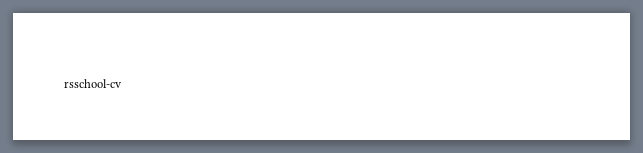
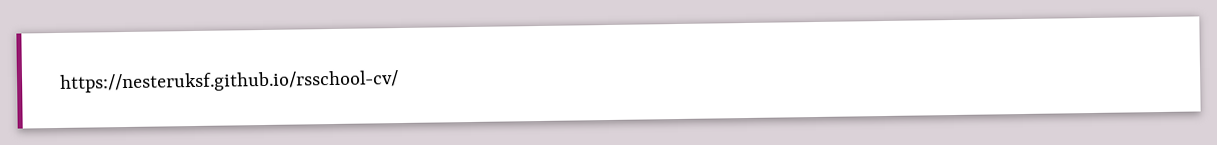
[64,79,122,88] rsschool-cv -> [59,70,399,93] https://nesteruksf.github.io/rsschool-cv/

